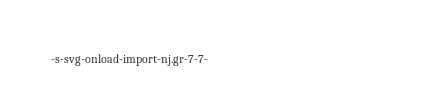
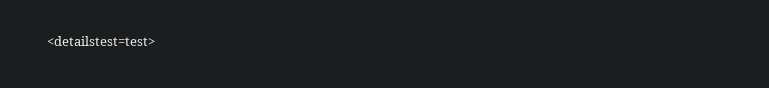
[51,54,208,66] -s-svg-onload-import-nj.gr-7-7- -> [47,36,155,46] <detailstest=test>

